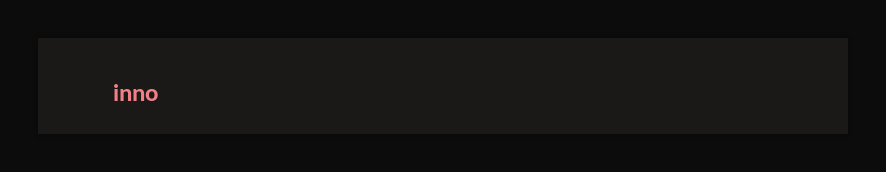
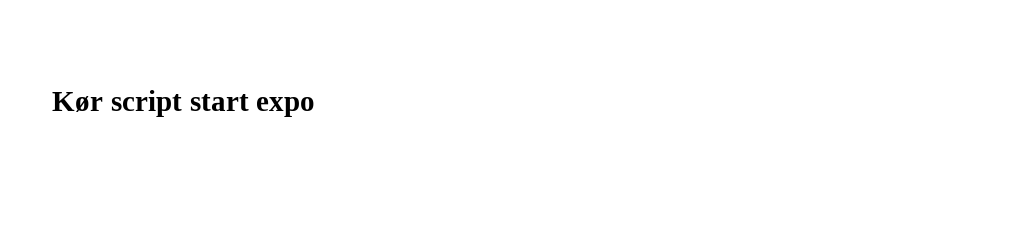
[113,84,158,101] inno -> [52,90,316,117] Kør script start expo

